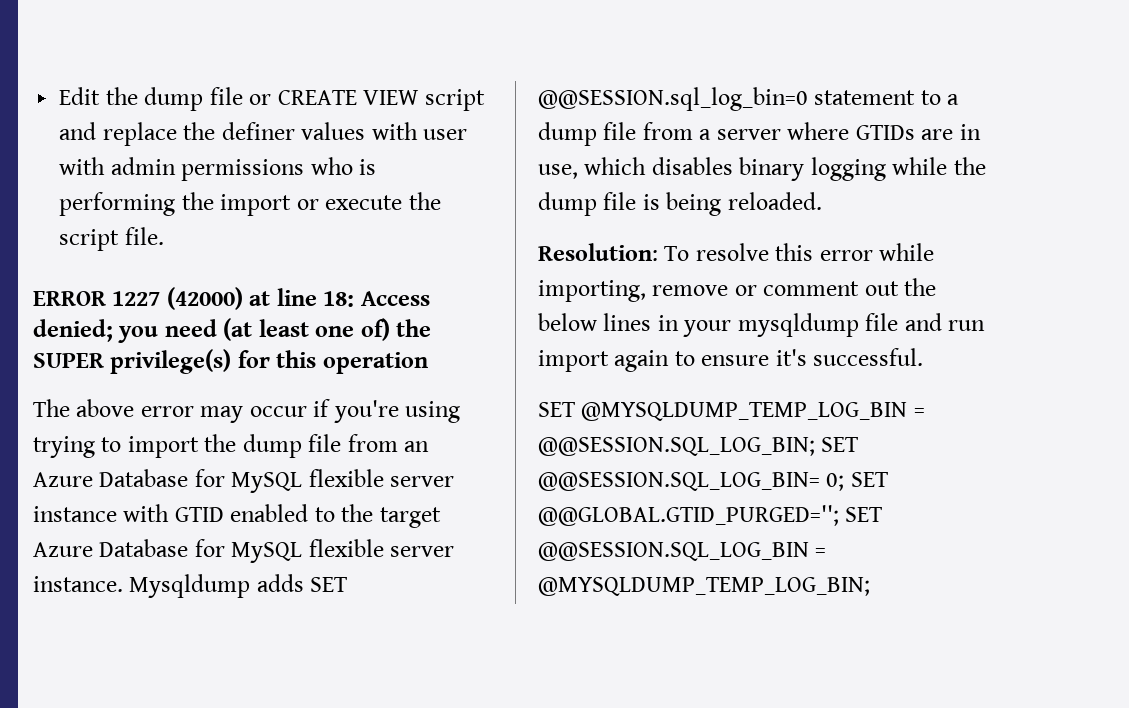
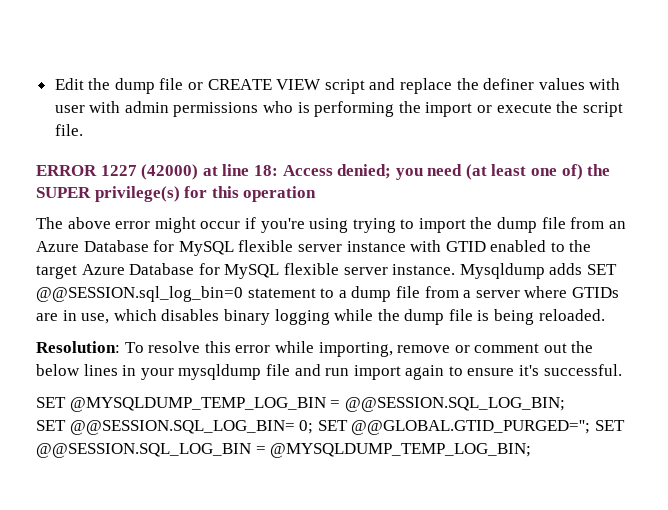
[200,406,244,423] may -> [154,217,196,233] might
(815, 446) none -> (565, 404) //

